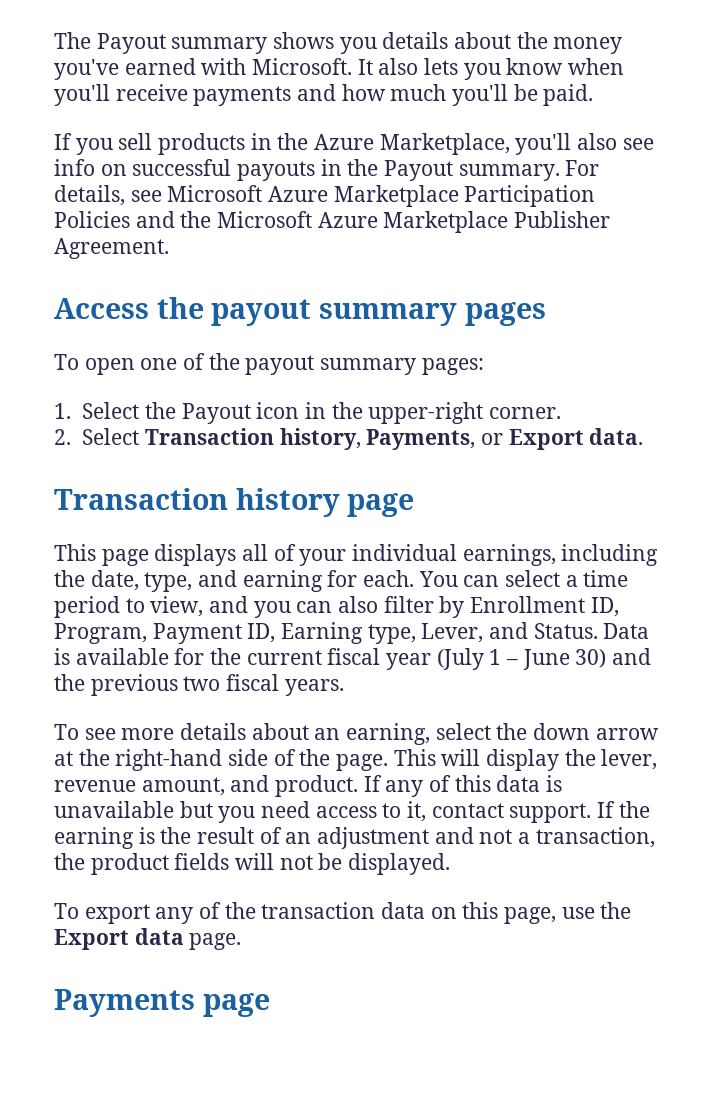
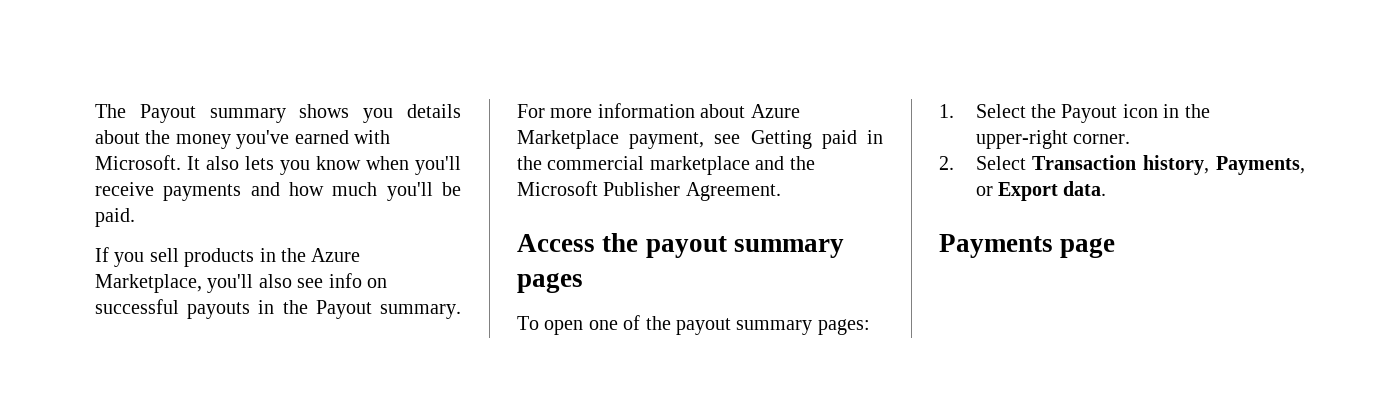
[54,185,596,207] [54,211,130,228] details, see Microsoft Azure Marketplace Participation Policies -> [550,103,800,118] [517,130,883,149] [517,156,750,175] more information about Azure Marketplace payment, see Getting paid in the commercial marketplace
[317,211,509,233] Azure Marketplace -> (598, 188) none
[54,488,415,517] [54,544,659,566] [54,570,629,592] [54,596,619,618] [54,622,650,644] [54,648,652,670] [54,674,344,696] [54,723,659,745] [54,749,658,771] [54,775,563,797] [54,801,650,823] [54,827,655,849] [54,853,451,875] [54,902,632,924] [54,928,242,950] // Transaction history page // This page displays all of your individual earnings, including the date, type, and earning for each. You can select a time period to view, and you can also filter by Enrollment ID, Program, Payment ID, Earning type, Lever, and Status. Data is available for the current fiscal year (July 1 – June 30) and the previous two fiscal years. // To see more details about an earning, select the down arrow at the right-hand side of the page. This will display the lever, revenue amount, and product. If any of this data is unavailable but you need access to it, contact support. If the earning is the result of an adjustment and not a transaction, the product fields will not be displayed. // To export any of the transaction data on this page, use the Export data page. -> (1107, 188) none

